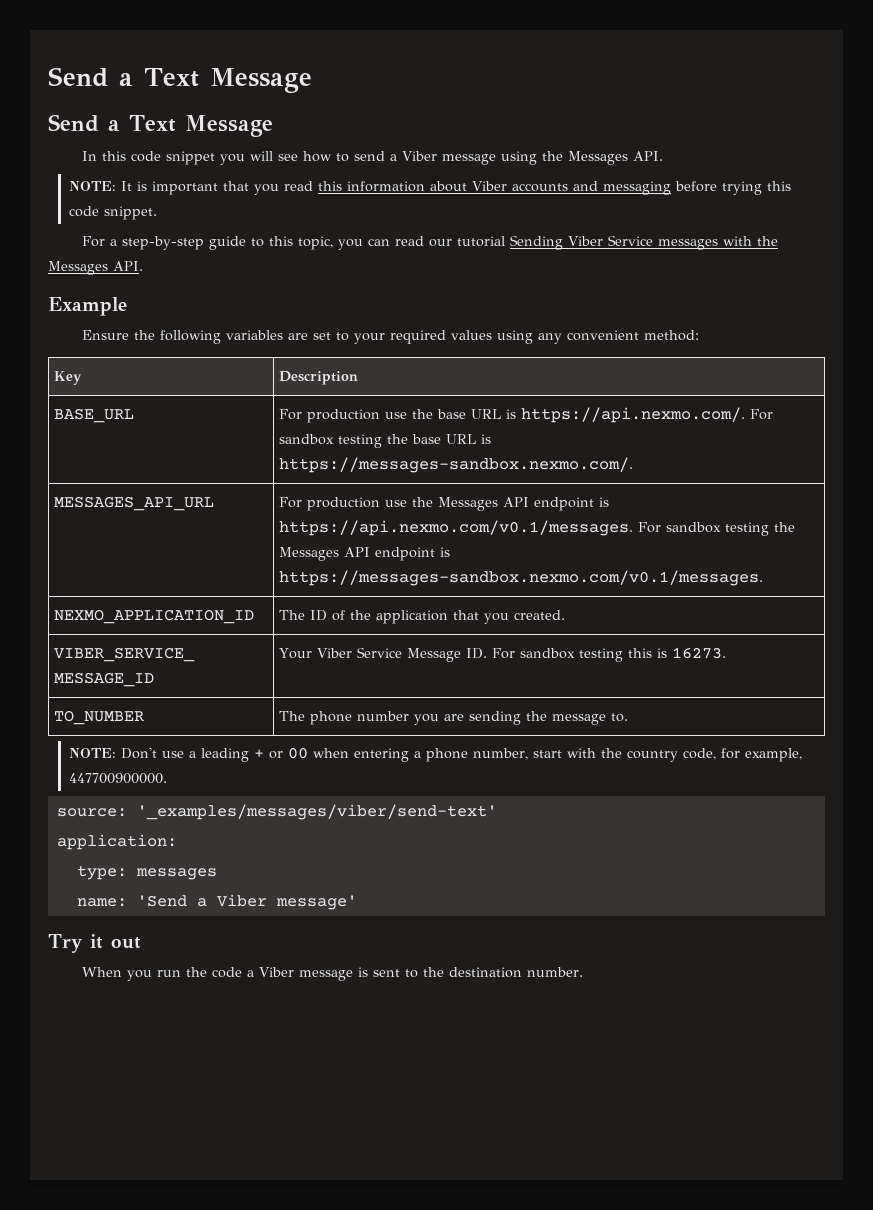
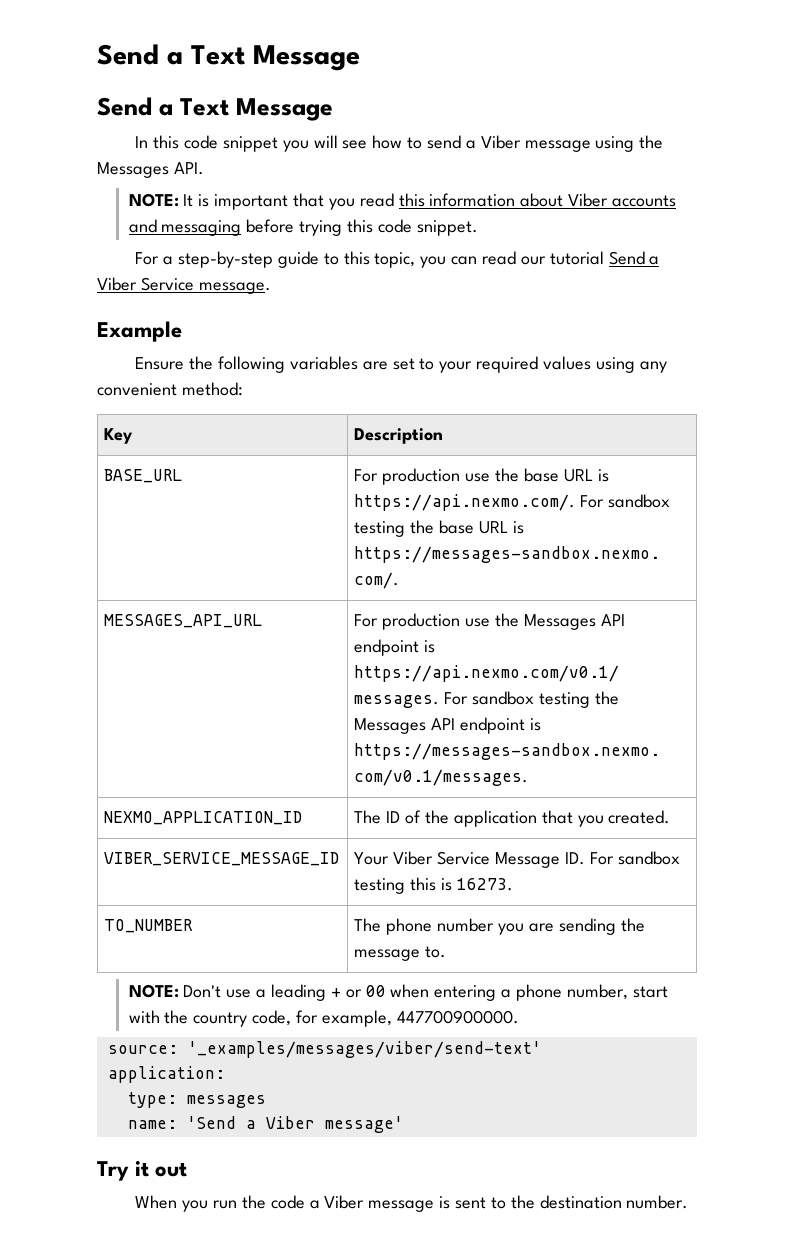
[510,235,779,250] [48,261,143,275] Sending Viber Service messages with the Messages API. -> [608,251,660,265] [97,277,271,294] Send a Viber Service message.

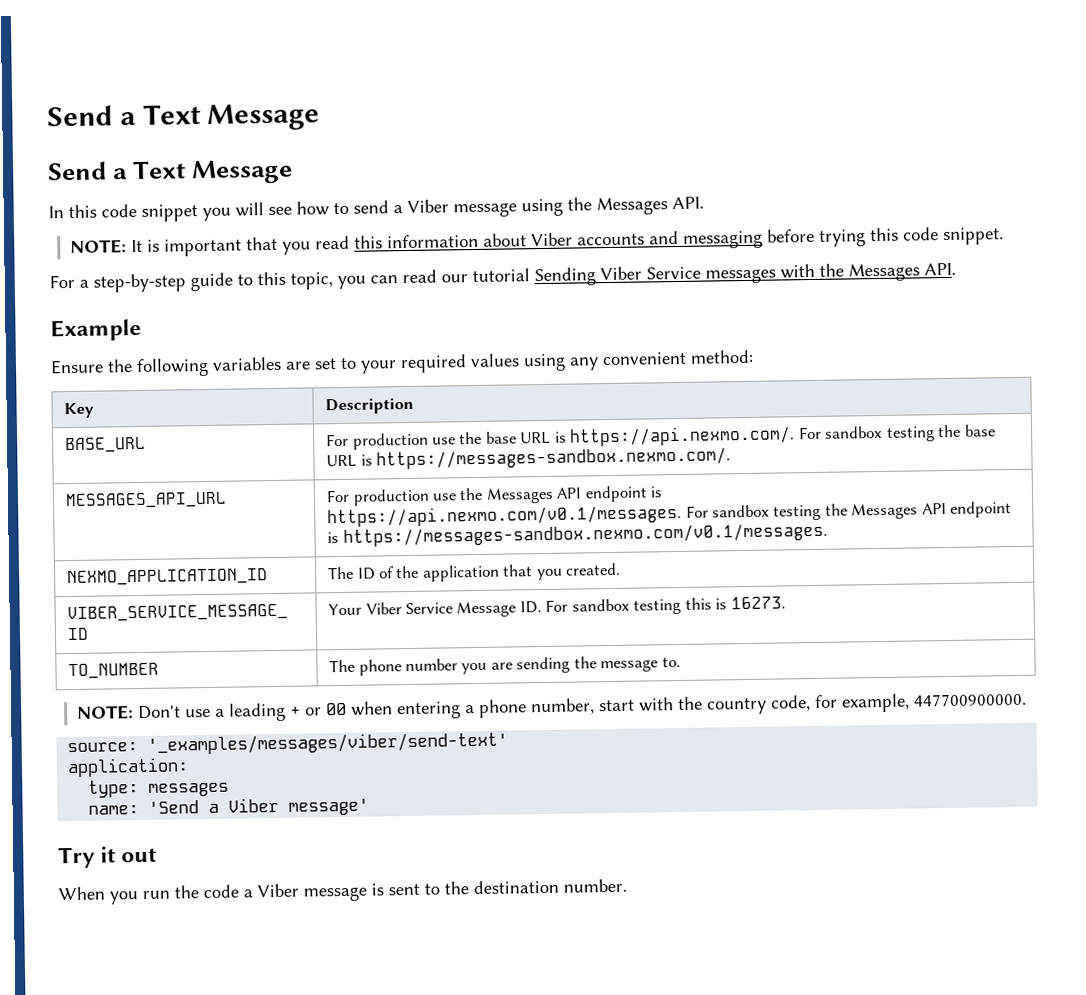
[608,251,660,265] [97,277,271,294] Send a Viber Service message. -> [534,262,956,287] Sending Viber Service messages with the Messages API.

